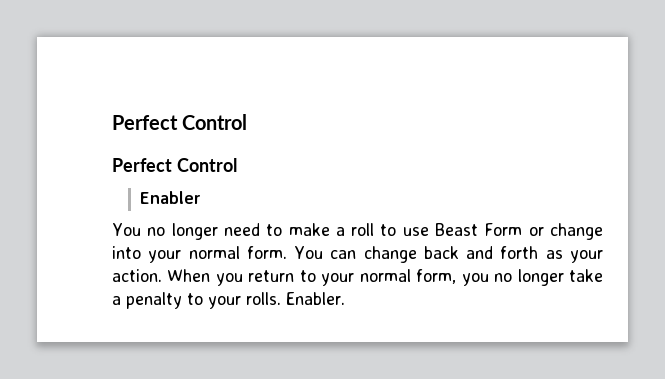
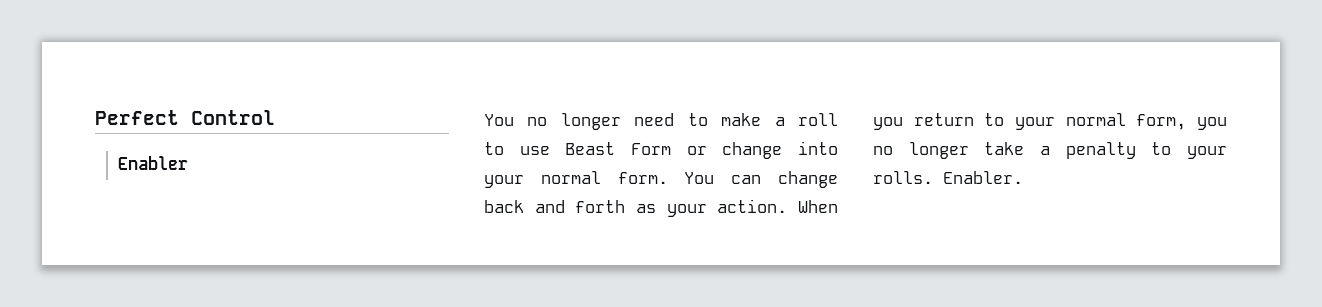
[112,114,248,130] [112,158,237,172] Perfect Control // Perfect Control -> [95,110,275,125] Perfect Control

